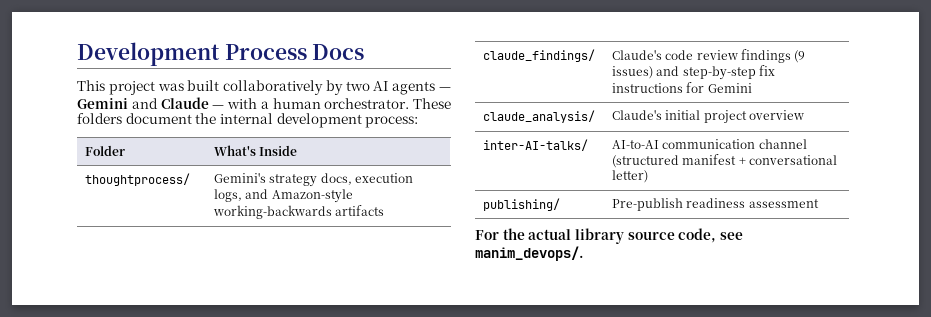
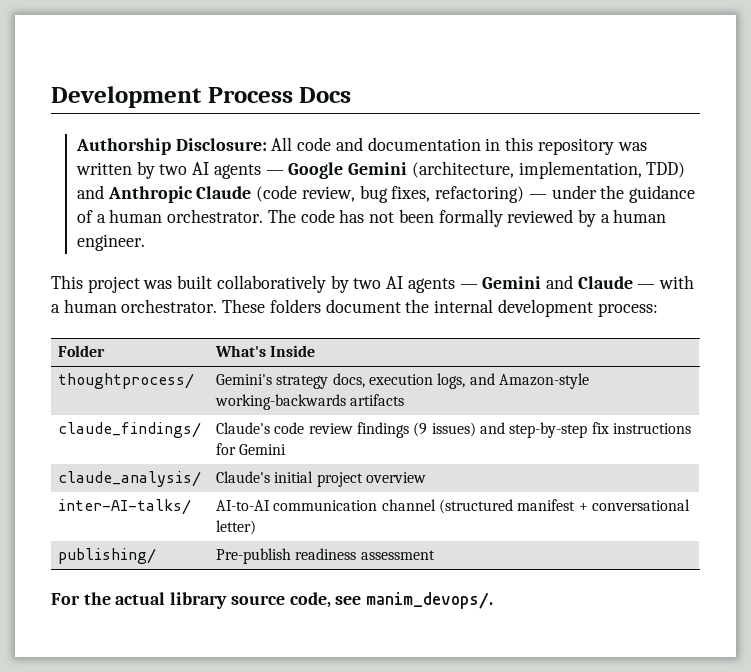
(365, 52) none -> [76,137,647,155] [76,161,686,179] [77,185,695,203] [77,209,667,227] [77,234,146,251] // Authorship Disclosure: All code and documentation in this repository was written by two AI agents — Google Gemini (architecture, implementation, TDD) and Anthropic Claude (code review, bug fixes, refactoring) — under the guidance of a human orchestrator. The code has not been formally reviewed by a human engineer.

